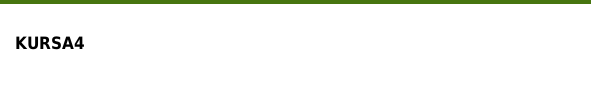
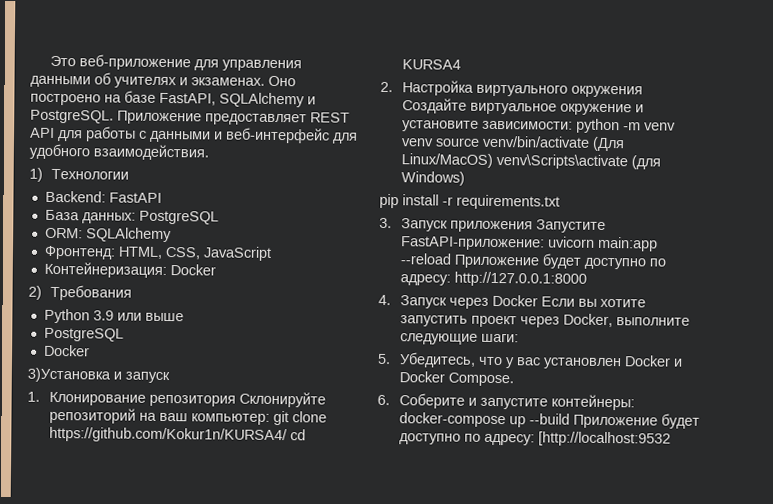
[15,36,85,50] KURSA4 -> [49,54,302,72] [30,72,296,89] [30,90,316,108] [30,109,350,126] [30,126,358,144] [29,143,209,161] [29,167,130,182] [44,190,162,203] [44,209,219,225] [44,227,172,243] [43,245,272,261] [43,261,216,279] [28,284,133,301] [43,308,184,324] [43,327,124,342] [43,344,90,357] [27,367,170,384] [27,391,327,408] [49,407,328,426] [49,426,307,444] [402,59,462,70] [380,80,644,98] [402,98,645,116] [402,118,677,134] [401,135,626,152] [401,153,662,170] [401,171,466,186] [379,193,560,210] [379,217,607,233] [401,236,659,252] [400,253,667,270] [400,271,588,287] [378,294,647,309] [400,313,691,328] [400,333,520,345] [377,352,684,370] [399,371,515,387] [377,393,636,411] [399,412,701,429] [399,431,672,447] Это веб-приложение для управления данными об учителях и экзаменах. Оно построено на базе FastAPI, SQLAlchemy и PostgreSQL. Приложение предоставляет REST API для работы с данными и веб-интерфейс для удобного взаимодействия. // 1) Технологии // Backend: FastAPI // База данных: PostgreSQL // ORM: SQLAlchemy // Фронтенд: HTML, CSS, JavaScript // Контейнеризация: Docker // 2) Требования // Python 3.9 или выше // PostgreSQL // Docker // 3)Установка и запуск // 1. Клонирование репозитория Склонируйте репозиторий на ваш компьютер: git clone https://github.com/Kokur1n/KURSA4/ cd KURSA4 // 2. Настройка виртуального окружения Создайте виртуальное окружение и установите зависимости: python -m venv venv source venv/bin/activate (Для Linux/MacOS) venv\Scripts\activate (для Windows) // pip install -r requirements.txt // 3. Запуск приложения Запустите FastAPI-приложение: uvicorn main:app --reload Приложение будет доступно по адресу: http://127.0.0.1:8000 // 4. Запуск через Docker Если вы хотите запустить проект через Docker, выполните следующие шаги: // 5. Убедитесь, что у вас установлен Docker и Docker Compose. // 6. Соберите и запустите контейнеры: docker-compose up --build Приложение будет доступно по адресу: [http://localhost:9532

